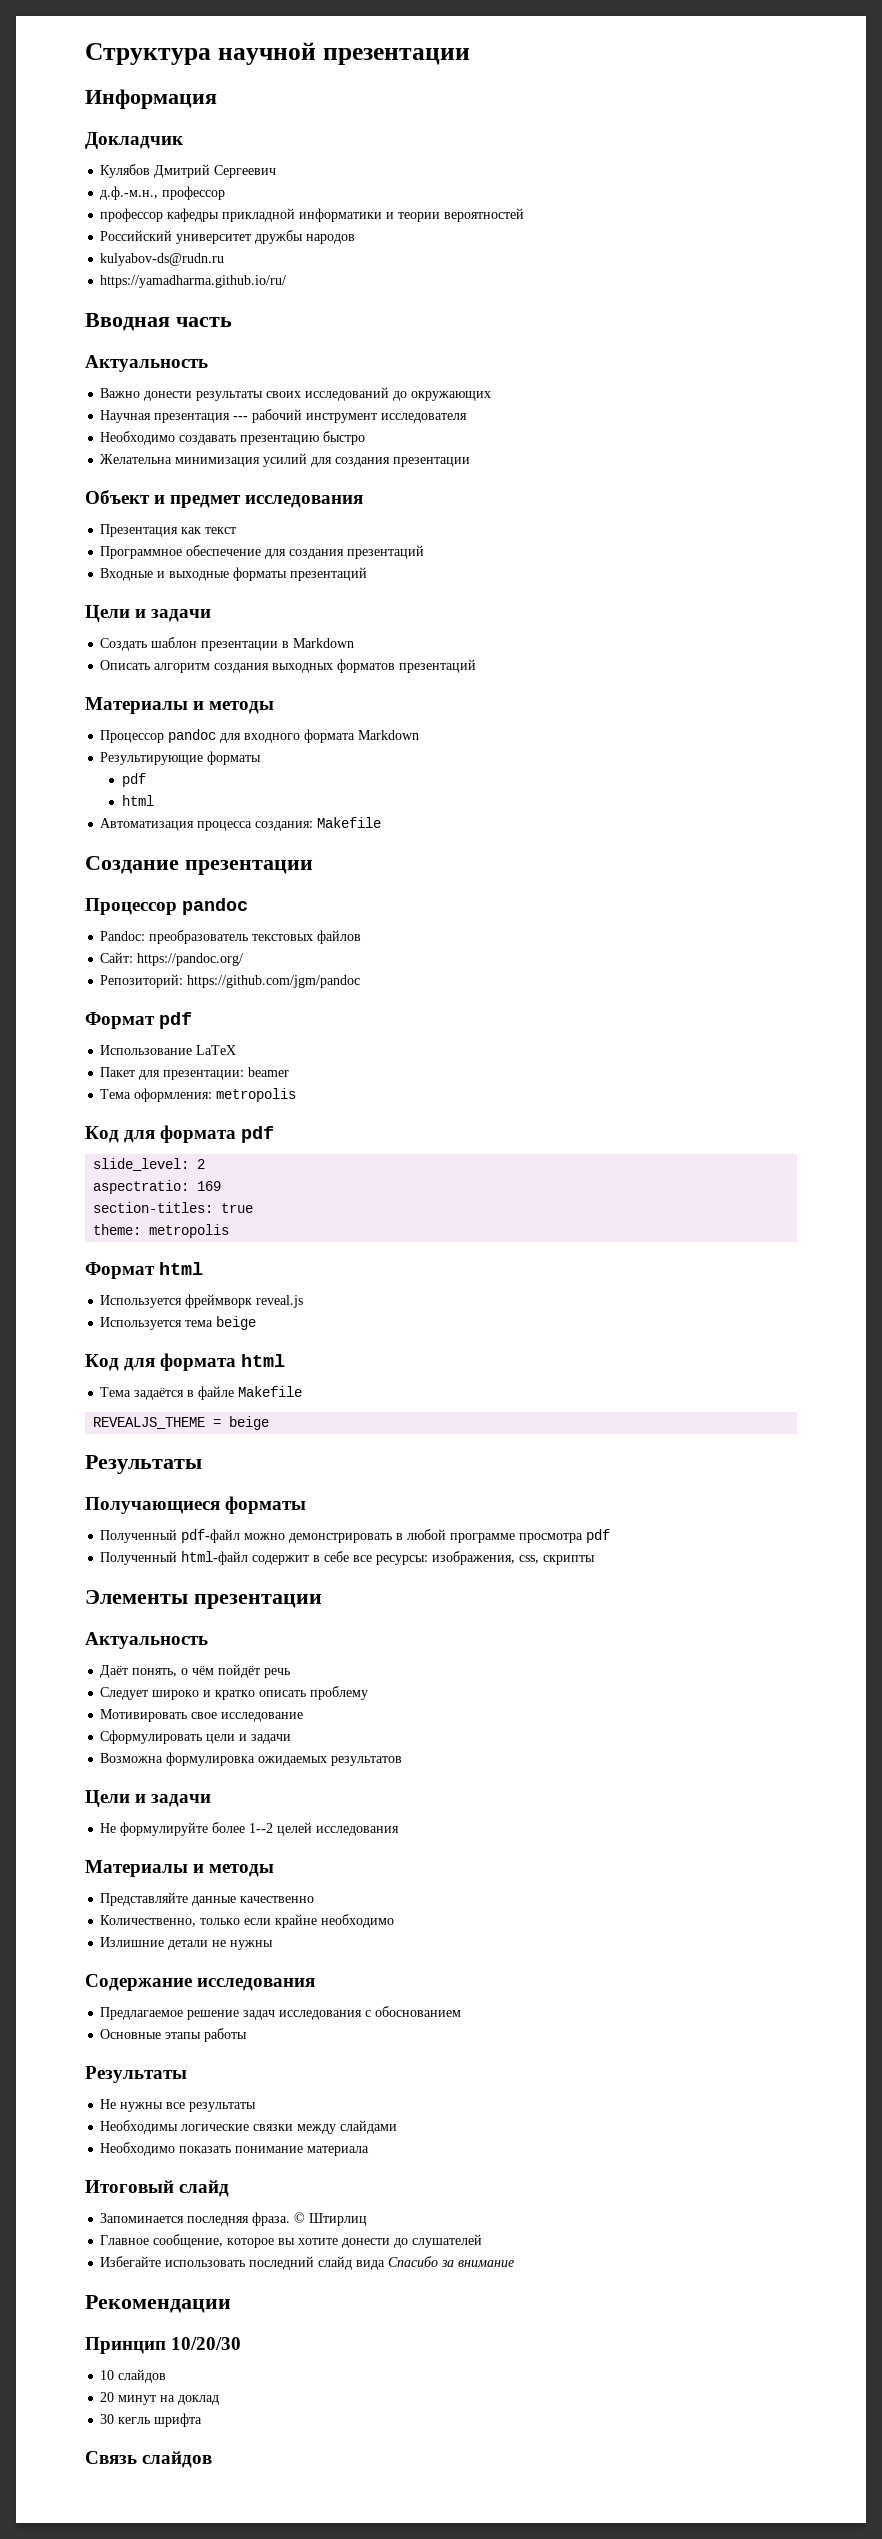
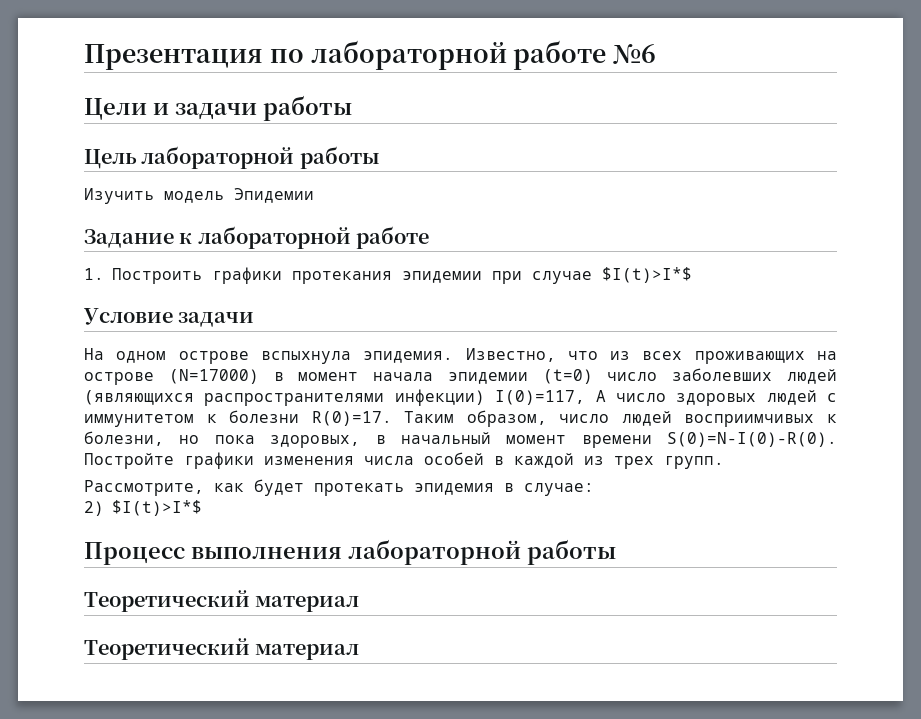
[85,42,470,65] [85,89,217,109] [85,132,183,149] [100,164,277,178] [100,186,226,200] [100,208,525,222] [100,230,356,244] [100,253,225,266] [100,275,287,288] [85,313,232,331] [85,355,208,372] [100,387,492,401] [100,409,468,423] [100,431,366,445] [100,453,471,467] [85,490,364,508] [100,524,237,537] [100,545,425,559] [100,567,368,581] [85,605,212,622] [100,637,355,651] [100,659,477,673] [85,697,275,714] [100,729,420,743] [100,751,262,765] [121,773,146,787] [121,795,154,806] [100,817,382,831] [85,856,313,875] [85,898,249,915] [100,930,362,944] [100,952,244,966] [100,974,361,988] [85,1012,193,1029] [100,1045,237,1055] [100,1067,290,1080] [100,1088,297,1102] [85,1125,275,1143] [93,1158,206,1171] [93,1180,222,1194] [93,1202,254,1213] [93,1224,230,1238] [85,1262,204,1279] [100,1294,304,1308] [100,1316,257,1330] [85,1353,286,1371] [100,1386,303,1400] [93,1416,270,1430] [85,1455,202,1474] [85,1496,307,1514] [100,1529,611,1543] [100,1551,596,1565] [85,1590,322,1609] [85,1632,208,1649] [100,1664,291,1678] [100,1686,369,1700] [100,1709,304,1722] [100,1730,292,1744] [100,1752,403,1766] [85,1790,212,1807] [100,1822,400,1836] [85,1860,275,1877] [100,1892,315,1906] [100,1914,395,1928] [100,1937,274,1950] [85,1974,316,1991] [100,2006,462,2020] [100,2028,248,2042] [85,2066,187,2083] [100,2099,257,2112] [100,2120,398,2134] [100,2142,370,2156] [85,2180,230,2197] [100,2212,368,2226] [100,2234,483,2248] [100,2256,515,2270] [85,2295,231,2313] [85,2337,242,2354] [100,2369,167,2383] [100,2392,220,2405] [100,2413,203,2427] [85,2451,213,2468] Структура научной презентации // Информация // Докладчик // Кулябов Дмитрий Сергеевич // д.ф.-м.н., профессор // профессор кафедры прикладной информатики и теории вероятностей // Российский университет дружбы народов // kulyabov-ds@rudn.ru // https://yamadharma.github.io/ru/ // Вводная часть // Актуальность // Важно донести результаты своих исследований до окружающих // Научная презентация --- рабочий инструмент исследователя // Необходимо создавать презентацию быстро // Желательна минимизация усилий для создания презентации // Объект и предмет исследования // Презентация как текст // Программное обеспечение для создания презентаций // Входные и выходные форматы презентаций // Цели и задачи // Создать шаблон презентации в Markdown // Описать алгоритм создания выходных форматов презентаций // Материалы и методы // Процессор pandoc для входного формата Markdown // Результирующие форматы // pdf // html // Автоматизация процесса создания: Makefile // Создание презентации // Процессор pandoc // Pandoc: преобразователь текстовых файлов // Сайт: https://pandoc.org/ // Репозиторий: https://github.com/jgm/pandoc // Формат pdf // Использование LaTeX // Пакет для презентации: beamer // Тема оформления: metropolis // Код для формата pdf // slide_level: 2 // aspectratio: 169 // section-titles: true // theme: metropolis // Формат html // Используется фреймворк reveal.js // Используется тема beige // Код для формата html // Тема задаётся в файле Makefile // REVEALJS_THEME = beige // Результаты // Получающиеся форматы // Полученный pdf-файл можно демонстрировать в любой программе просмотра pdf // Полученный html-файл содержит в себе все ресурсы: изображения, css, скрипты // Элементы презентации // Актуальность // Даёт понять, о чём пойдёт речь // Следует широко и кратко описать проблему // Мотивировать свое исследование // Сформулировать цели и задачи // Возможна формулировка ожидаемых результатов // Цели и задачи // Не формулируйте более 1--2 целей исследования // Материалы и методы // Представляйте данные качественно // Количественно, только если крайне необходимо // Излишние детали не нужны // Содержание исследования // Предлагаемое решение задач исследования с обоснованием // Основные этапы работы // Результаты // Не нужны все результаты // Необходимы логические связки между слайдами // Необходимо показать понимание материала // Итоговый слайд // Запоминается последняя фраза. © Штирлиц // Главное сообщение, которое вы хотите донести до слушателей // Избегайте использовать последний слайд вида Спасибо за внимание // Рекомендации // Принцип 10/20/30 // 10 слайдов // 20 минут на доклад // 30 кегль шрифта // Связь слайдов -> [84,40,656,70] [84,95,352,121] [84,146,380,169] [84,188,314,204] [84,226,430,249] [84,267,692,284] [84,308,255,327] [84,348,837,364] [84,368,838,385] [84,389,837,406] [84,410,837,427] [84,431,837,448] [84,452,724,469] [84,479,594,496] [84,500,202,516] [84,539,616,565] [84,590,360,612] [84,638,360,660] Презентация по лабораторной работе №6 // Цели и задачи работы // Цель лабораторной работы // Изучить модель Эпидемии // Задание к лабораторной работе // 1. Построить графики протекания эпидемии при случае $I(t)>I*$ // Условие задачи // На одном острове вспыхнула эпидемия. Известно, что из всех проживающих на острове (N=17000) в момент начала эпидемии (t=0) число заболевших людей (являющихся распространителями инфекции) I(0)=117, А число здоровых людей с иммунитетом к болезни R(0)=17. Таким образом, число людей восприимчивых к болезни, но пока здоровых, в начальный момент времени S(0)=N-I(0)-R(0). Постройте графики изменения числа особей в каждой из трех групп. // Рассмотрите, как будет протекать эпидемия в случае: // 2) $I(t)>I*$ // Процесс выполнения лабораторной работы // Теоретический материал // Теоретический материал

